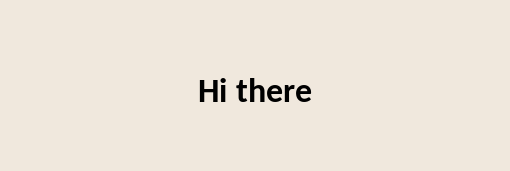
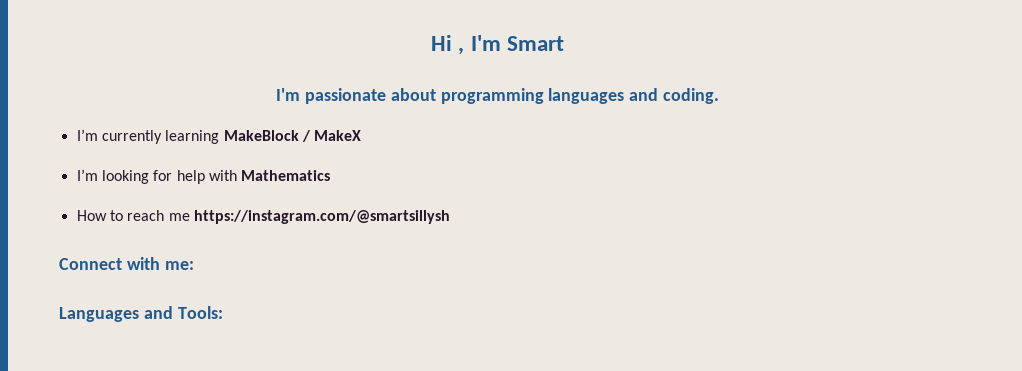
[236,78,313,102] there -> [458,35,564,55] [275,88,720,104] [76,129,362,144] [76,169,331,184] [76,210,450,224] [59,257,194,270] [59,306,223,322] , I'm Smart // I'm passionate about programming languages and coding. // I’m currently learning MakeBlock / MakeX // I’m looking for help with Mathematics // How to reach me https://instagram.com/@smartsillysh // Connect with me: // Languages and Tools:

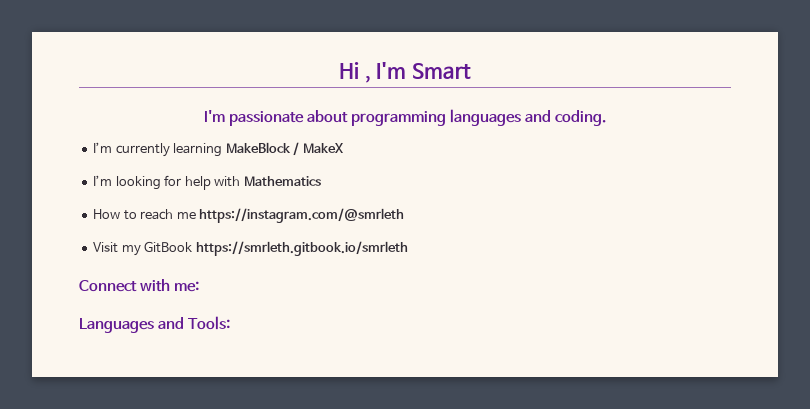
[193,210,450,224] https://instagram.com/@smartsillysh -> [199,208,405,223] [93,241,408,256] https://instagram.com/@smrleth // Visit my GitBook https://smrleth.gitbook.io/smrleth

